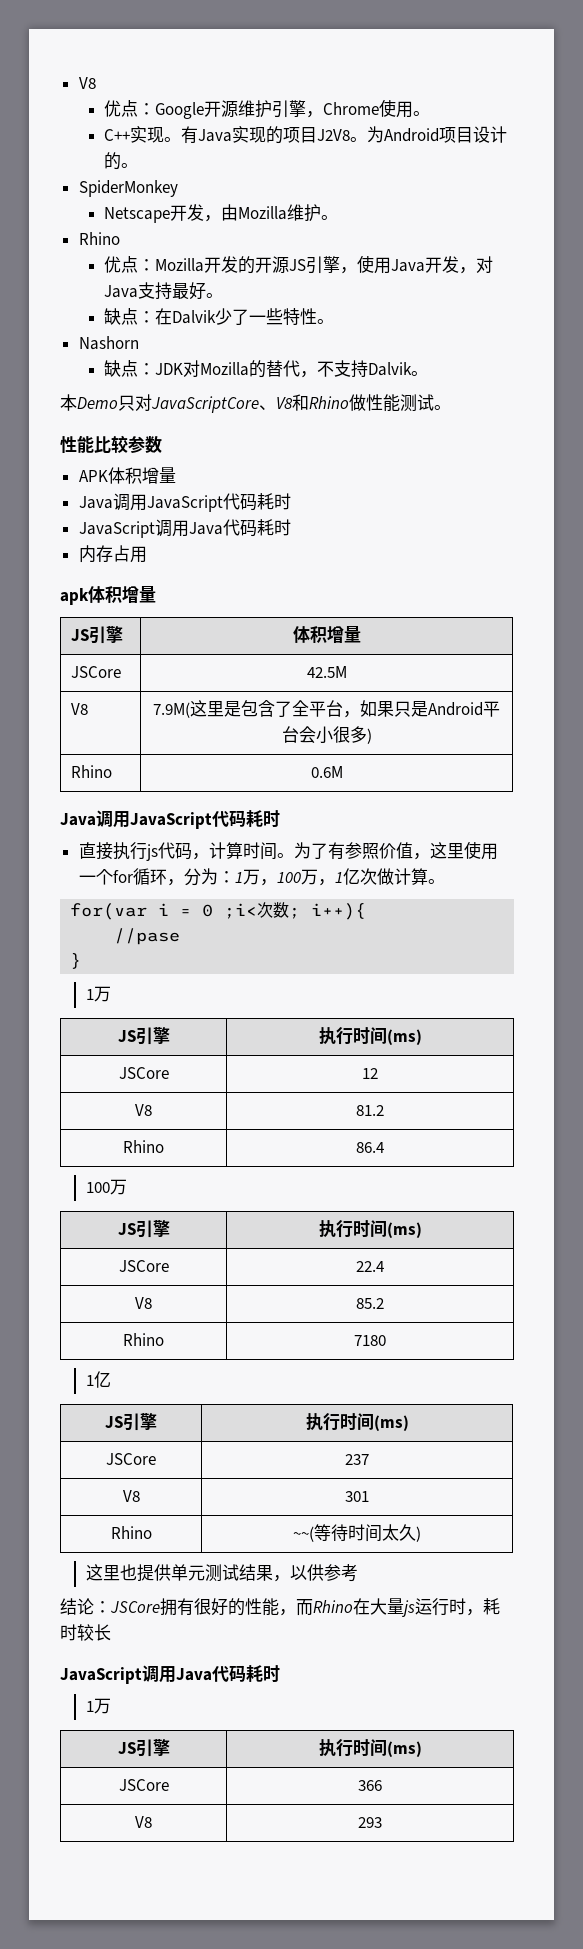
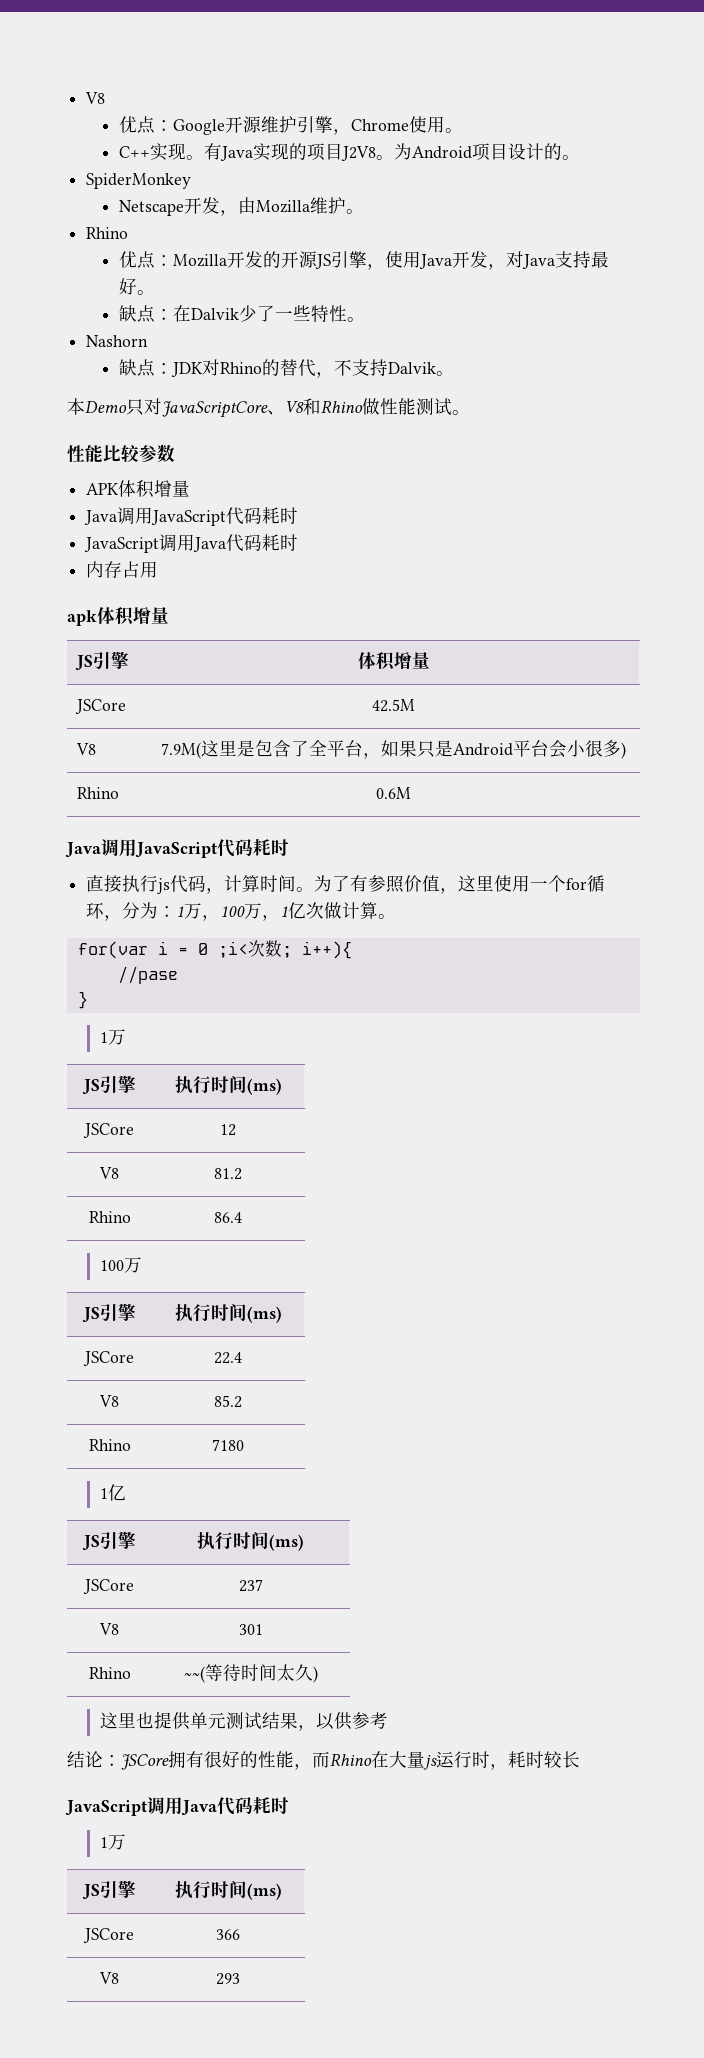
[200,362,250,376] Mozilla -> [219,362,262,374] Rhino

